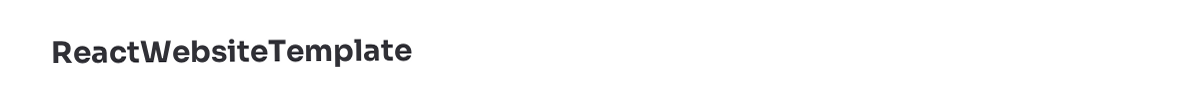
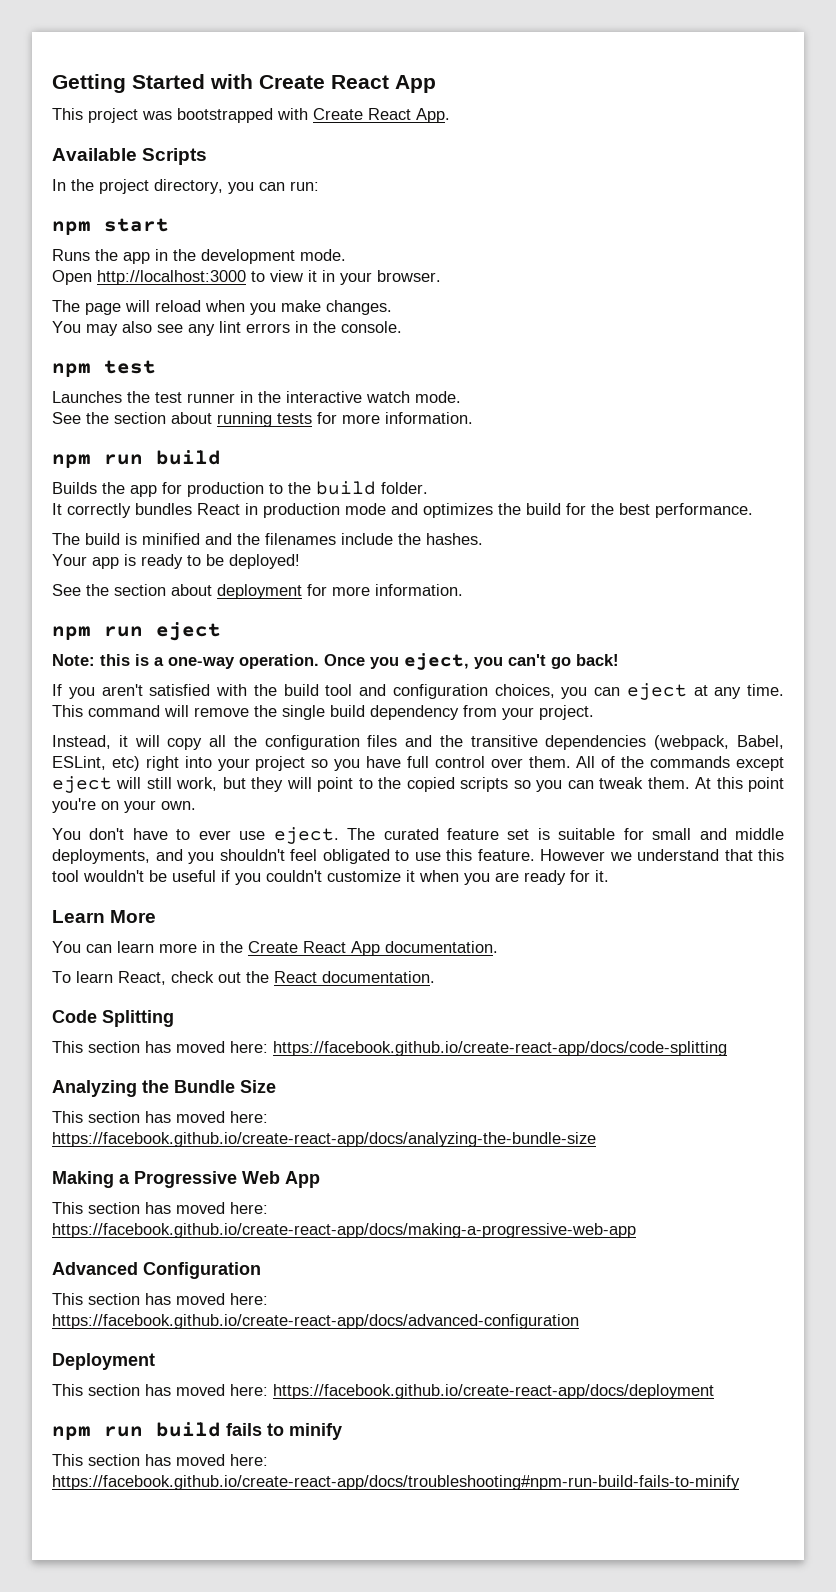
[50,37,413,70] ReactWebsiteTemplate -> [52,74,436,93] [52,108,450,123] [52,148,208,165] [52,179,319,194] [52,218,169,235] [52,249,346,264] [52,270,441,285] [52,300,392,315] [52,321,402,336] [52,360,156,377] [52,391,461,403] [52,412,473,427] [52,450,221,468] [52,481,428,497] [52,503,753,518] [52,533,483,545] [52,554,300,569] [52,584,463,599] [52,622,221,641] [52,653,619,670] [52,683,784,700] [52,705,594,720] [52,735,784,750] [52,756,784,771] [52,776,785,793] [52,798,196,813] [52,827,784,844] [52,849,784,864] [52,870,609,885] [52,910,157,923] [52,941,498,956] [52,971,435,985] [52,1010,174,1027] [52,1041,727,1056] [52,1080,276,1097] [52,1111,268,1123] [52,1132,596,1147] [52,1171,320,1188] [52,1202,268,1214] [52,1223,636,1238] [52,1262,261,1279] [52,1293,268,1305] [52,1314,579,1329] [52,1353,155,1370] [52,1384,714,1399] [52,1422,342,1440] [52,1454,268,1466] [52,1475,740,1490] Getting Started with Create React App // This project was bootstrapped with Create React App. // Available Scripts // In the project directory, you can run: // npm start // Runs the app in the development mode. // Open http://localhost:3000 to view it in your browser. // The page will reload when you make changes. // You may also see any lint errors in the console. // npm test // Launches the test runner in the interactive watch mode. // See the section about running tests for more information. // npm run build // Builds the app for production to the build folder. // It correctly bundles React in production mode and optimizes the build for the best performance. // The build is minified and the filenames include the hashes. // Your app is ready to be deployed! // See the section about deployment for more information. // npm run eject // Note: this is a one-way operation. Once you eject, you can't go back! // If you aren't satisfied with the build tool and configuration choices, you can eject at any time. This command will remove the single build dependency from your project. // Instead, it will copy all the configuration files and the transitive dependencies (webpack, Babel, ESLint, etc) right into your project so you have full control over them. All of the commands except eject will still work, but they will point to the copied scripts so you can tweak them. At this point you're on your own. // You don't have to ever use eject. The curated feature set is suitable for small and middle deployments, and you shouldn't feel obligated to use this feature. However we understand that this tool wouldn't be useful if you couldn't customize it when you are ready for it. // Learn More // You can learn more in the Create React App documentation. // To learn React, check out the React documentation. // Code Splitting // This section has moved here: https://facebook.github.io/create-react-app/docs/code-splitting // Analyzing the Bundle Size // This section has moved here: https://facebook.github.io/create-react-app/docs/analyzing-the-bundle-size // Making a Progressive Web App // This section has moved here: https://facebook.github.io/create-react-app/docs/making-a-progressive-web-app // Advanced Configuration // This section has moved here: https://facebook.github.io/create-react-app/docs/advanced-configuration // Deployment // This section has moved here: https://facebook.github.io/create-react-app/docs/deployment // npm run build fails to minify // This section has moved here: https://facebook.github.io/create-react-app/docs/troubleshooting#npm-run-build-fails-to-minify

